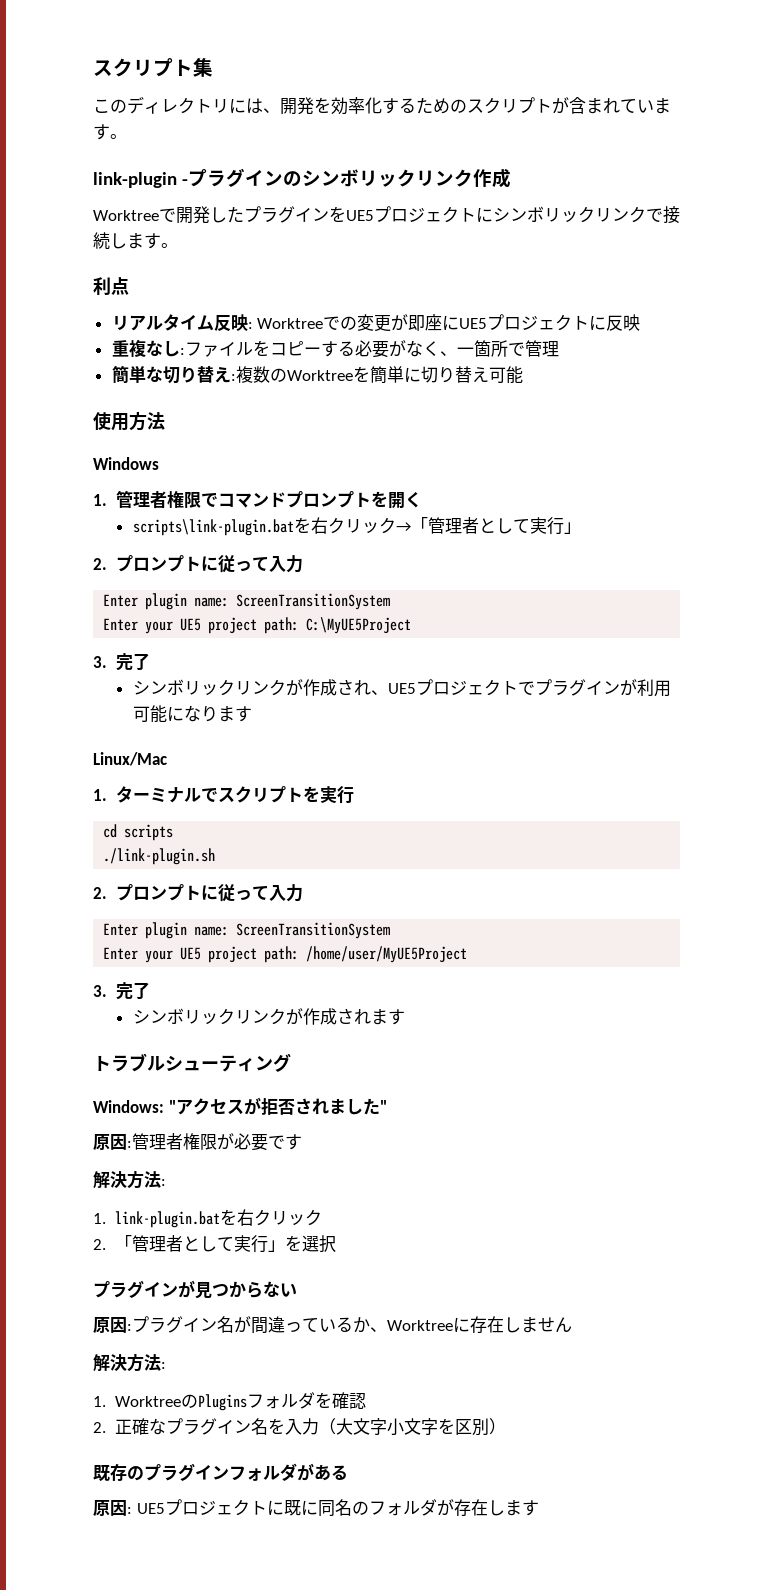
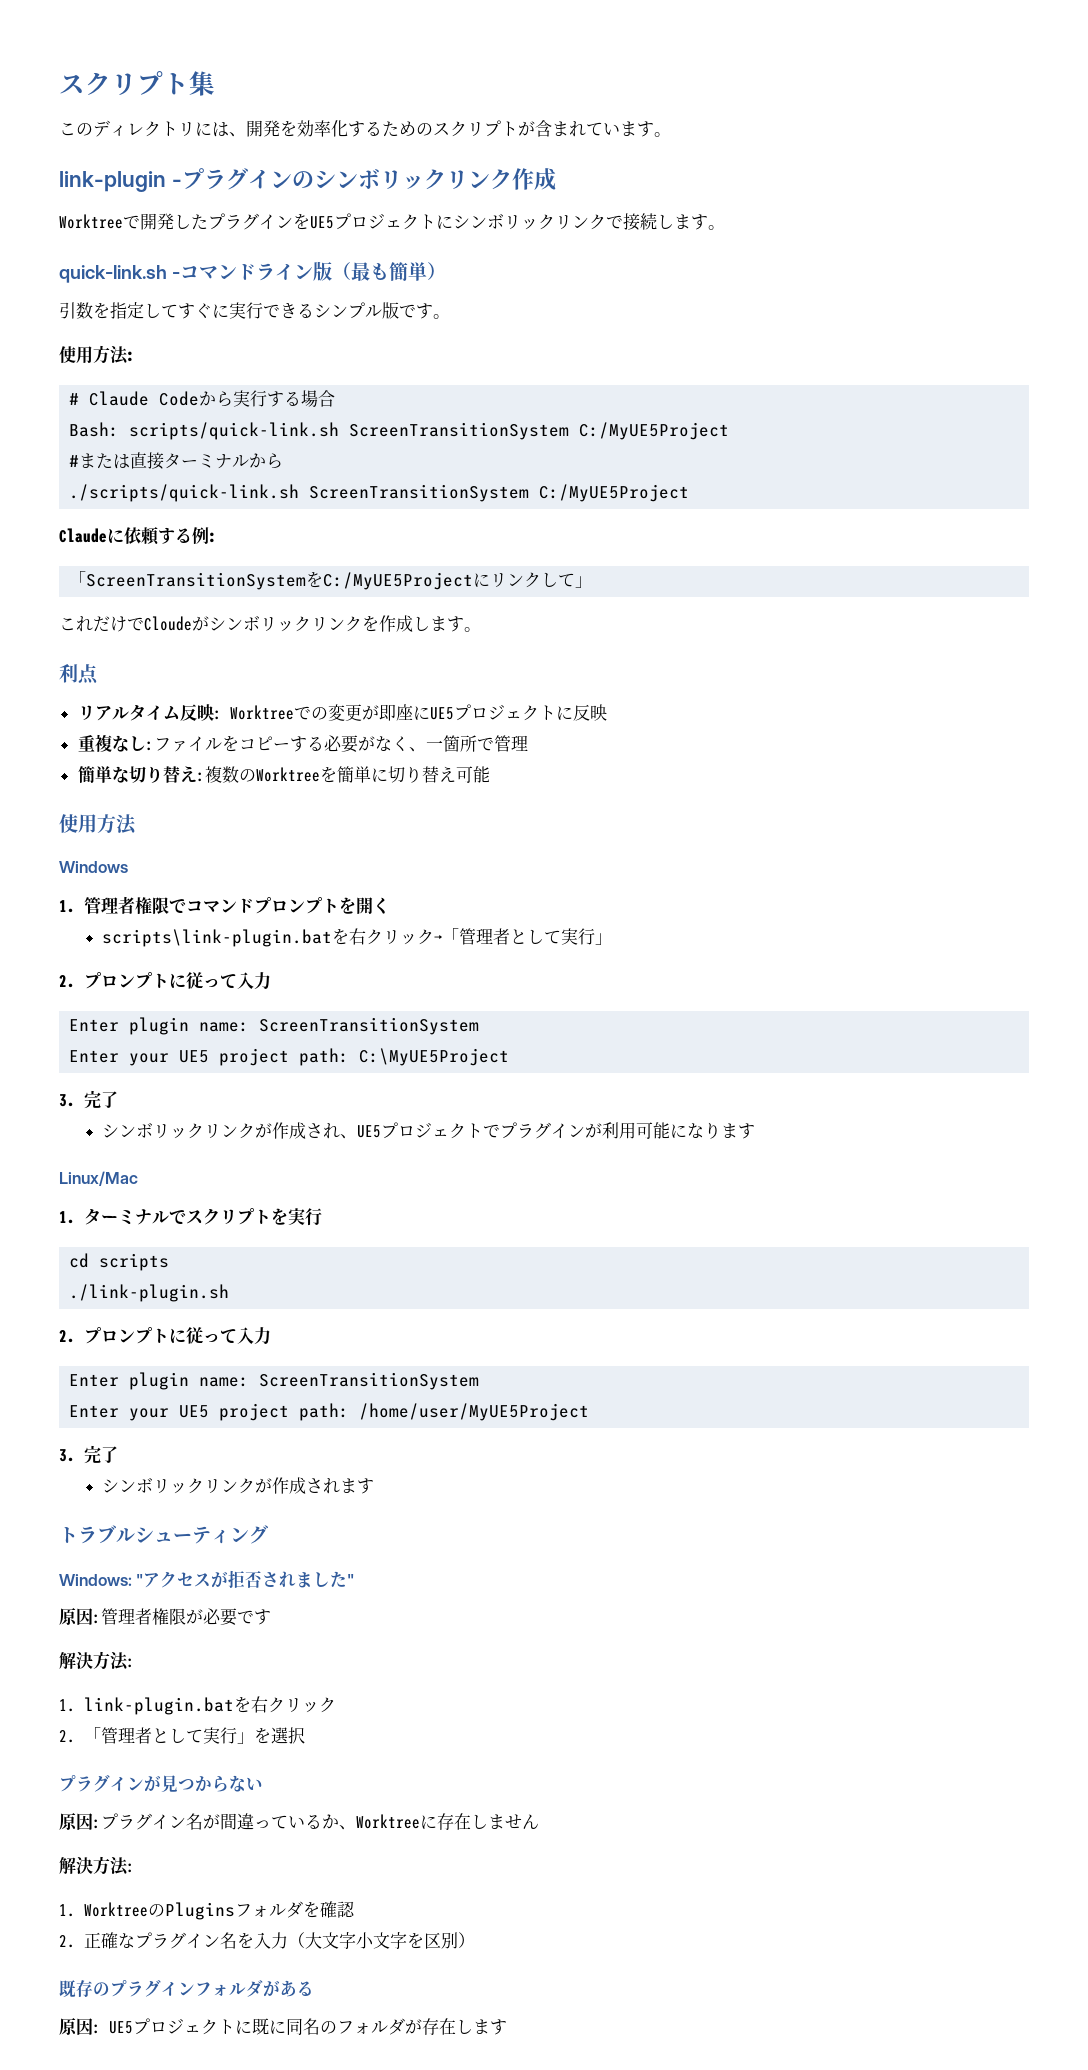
(178, 245) none -> [59,261,447,283] [59,302,450,319] [59,345,135,365] [69,390,336,407] [69,422,730,440] [69,452,284,470] [69,484,690,502] [59,527,217,545] [69,571,593,590] [59,615,481,632] // quick-link.sh -コマンドライン版（最も簡単） // 引数を指定してすぐに実行できるシンプル版です。 // 使用方法: // # Claude Codeから実行する場合 // Bash: scripts/quick-link.sh ScreenTransitionSystem C:/MyUE5Project // #または直接ターミナルから // ./scripts/quick-link.sh ScreenTransitionSystem C:/MyUE5Project // Claudeに依頼する例: // 「ScreenTransitionSystemをC:/MyUE5Projectにリンクして」 // これだけでCloudeがシンボリックリンクを作成します。

